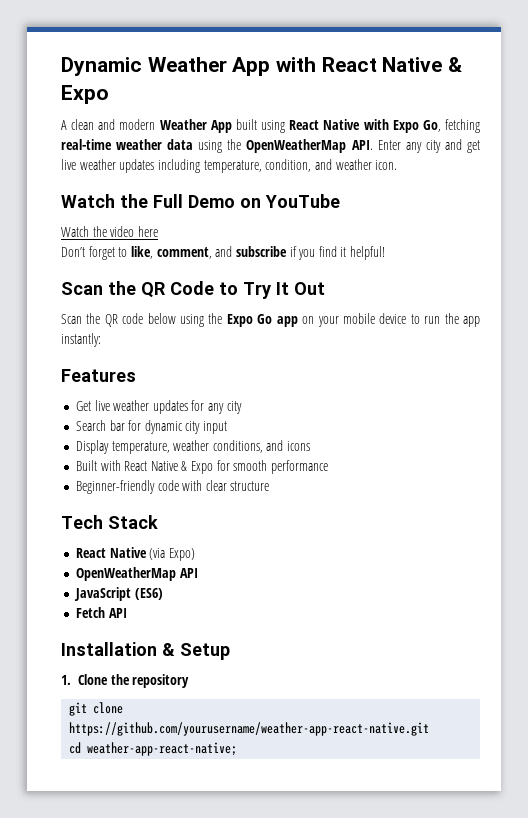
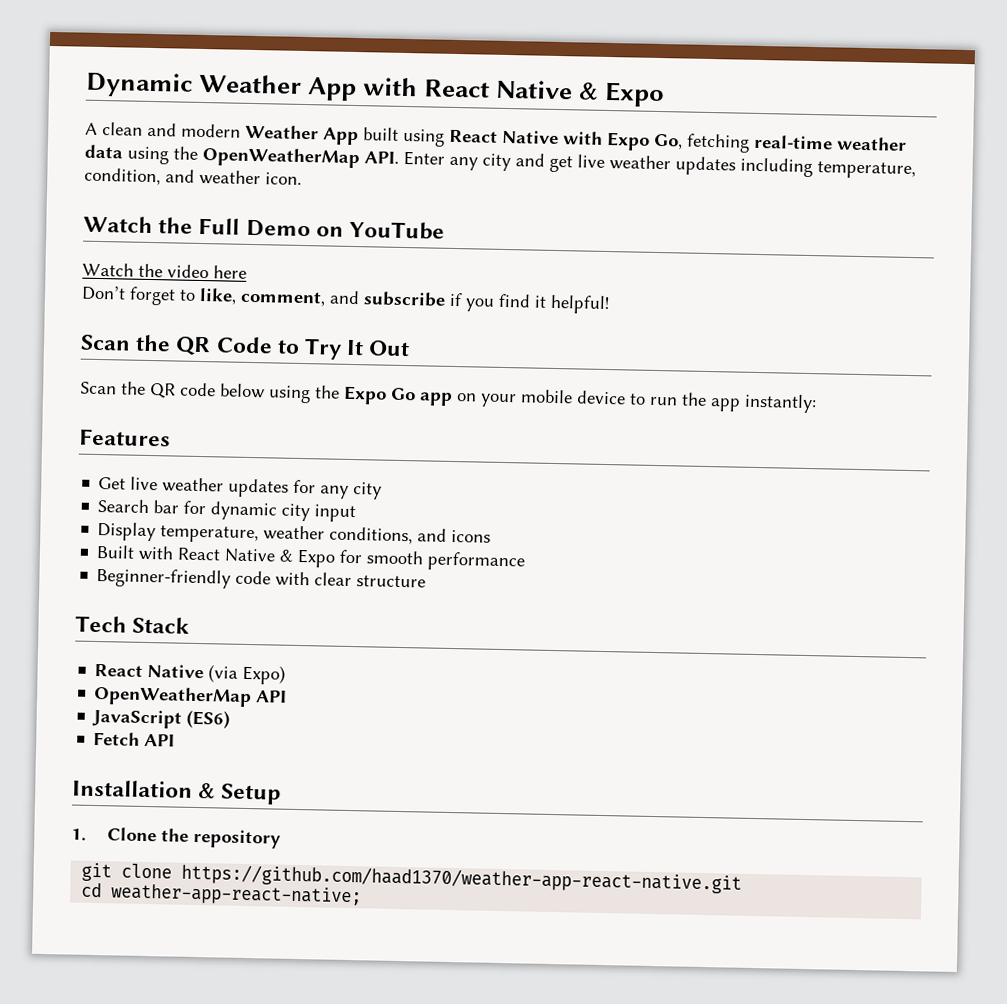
[69,722,430,736] https://github.com/yourusername/weather-app-react-native.git -> [181,863,743,894] https://github.com/haad1370/weather-app-react-native.git

